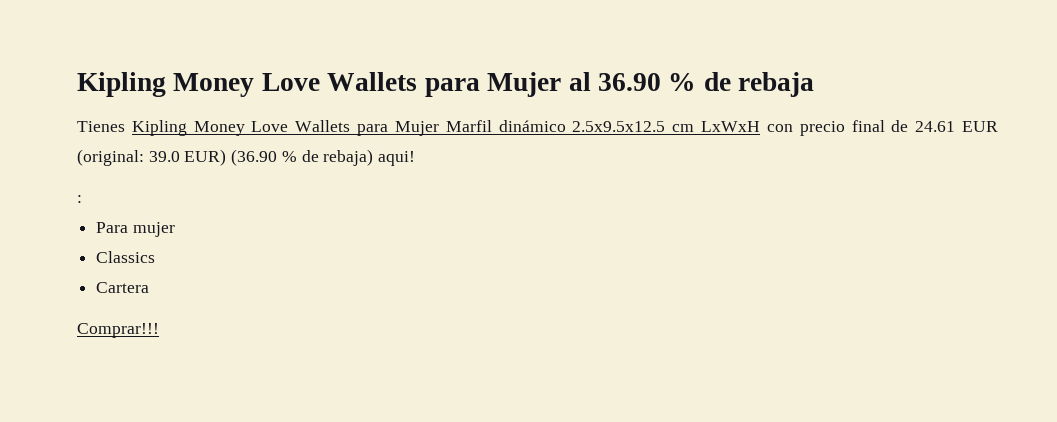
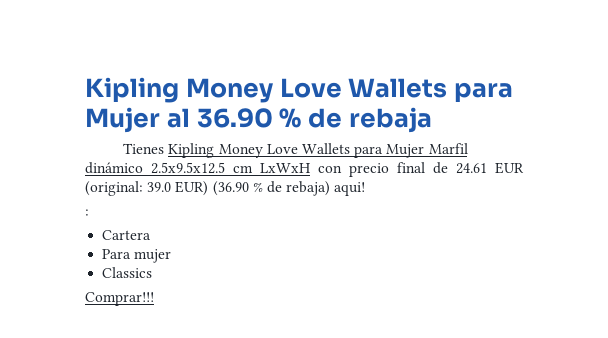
(82, 199) none -> [102,230,152,240] // Cartera
[96,282,150,293] // Cartera -> (153, 272) none

